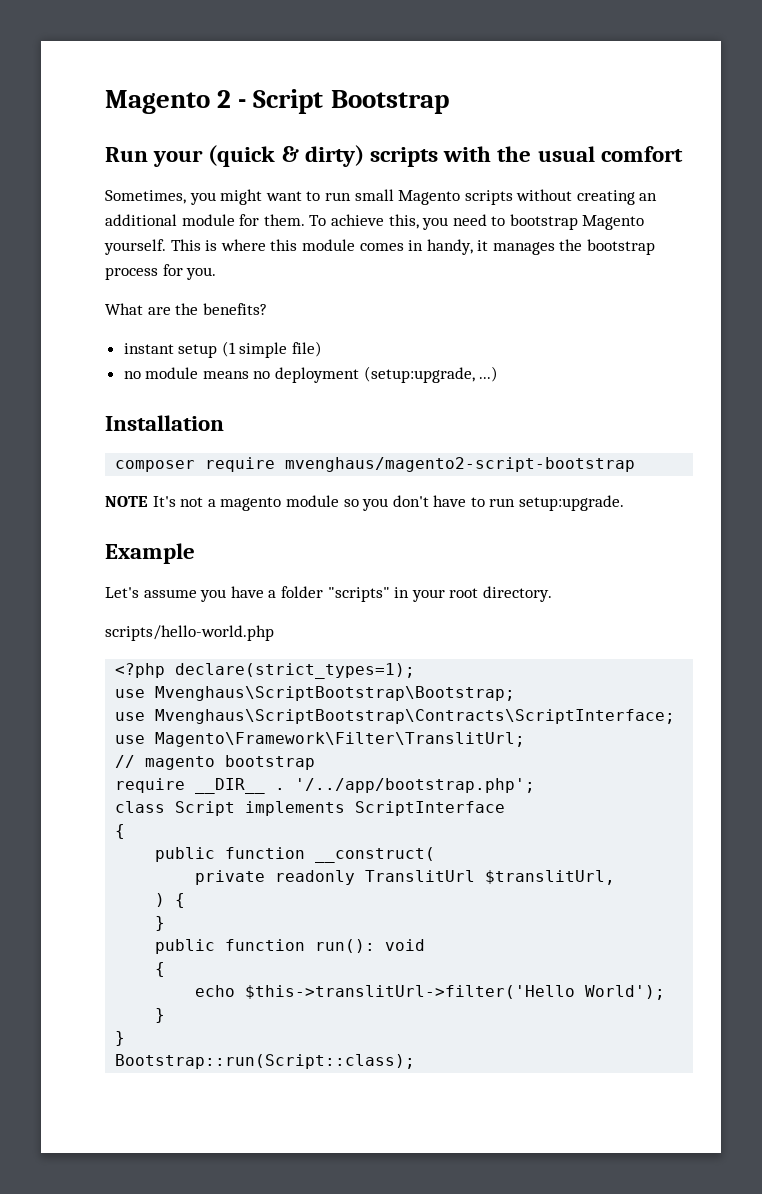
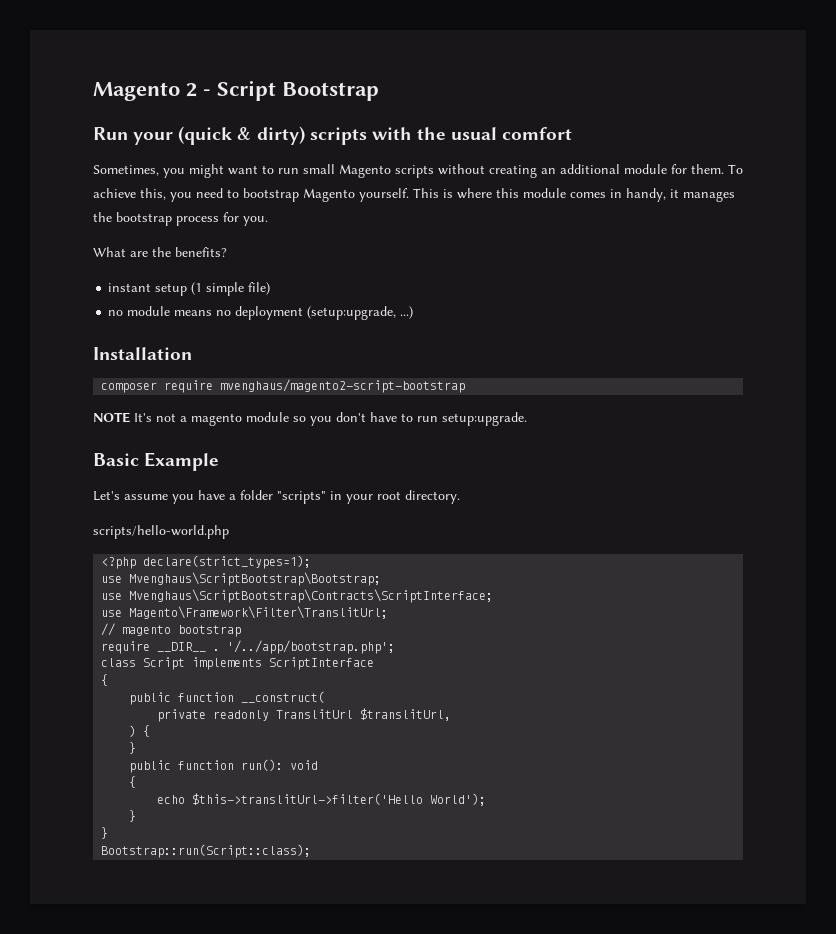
(625, 503) none -> [93,453,139,466] Basic

